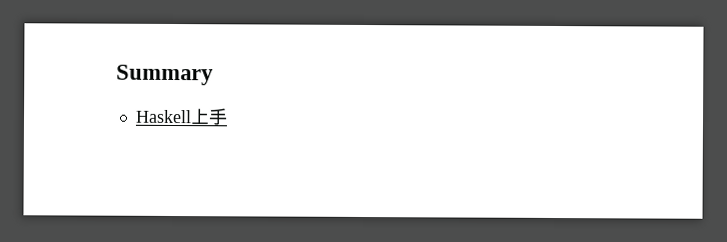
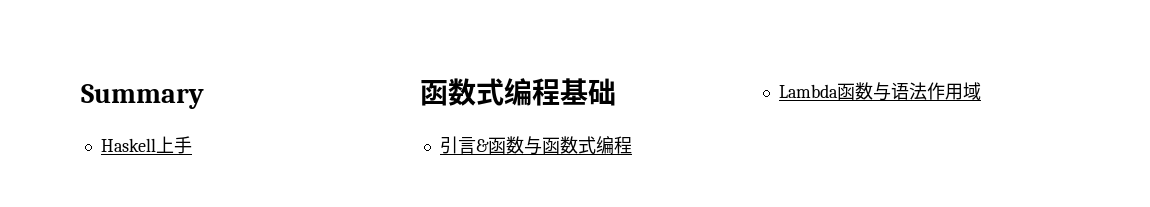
(228, 117) none -> [420,78,616,106] [439,136,632,155] [778,82,981,101] // 函数式编程基础 // 引言&函数与函数式编程 // Lambda函数与语法作用域

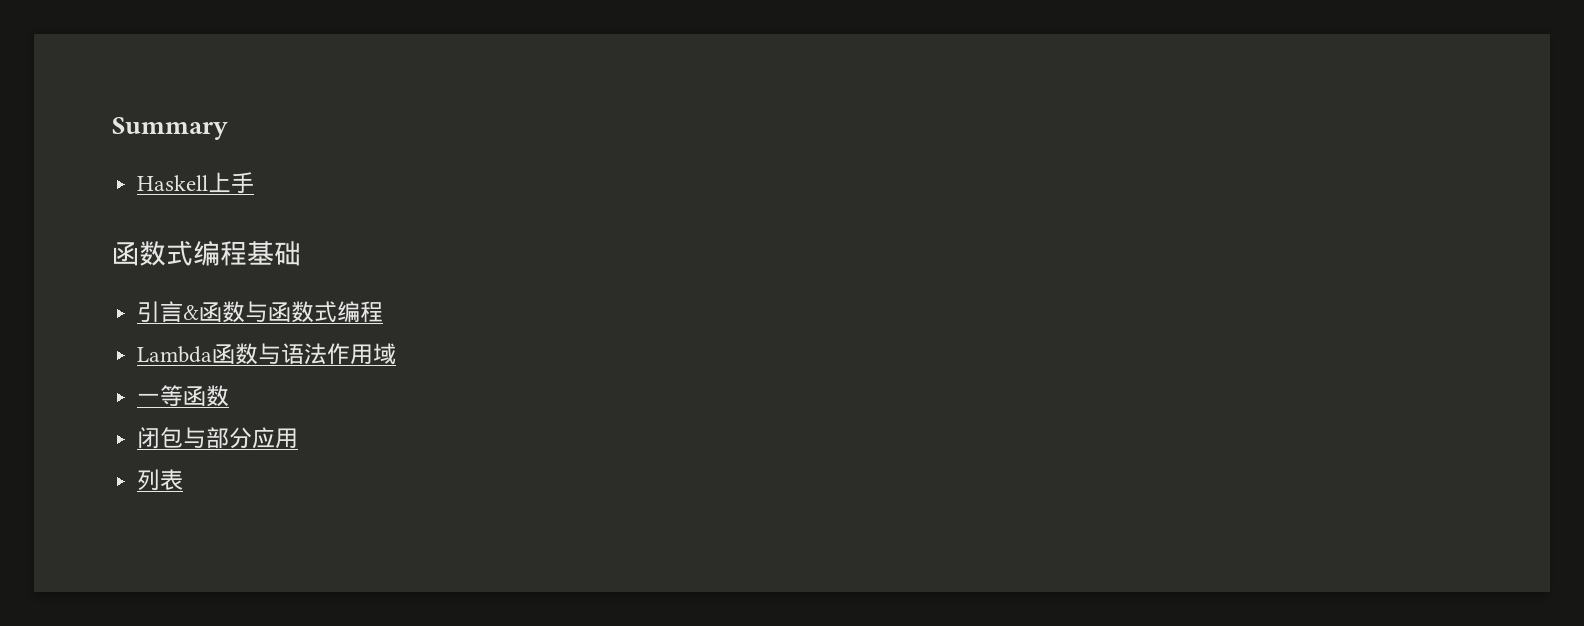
(981, 91) none -> [137,385,230,407] [137,427,299,449] [137,469,184,491] // 一等函数 // 闭包与部分应用 // 列表

